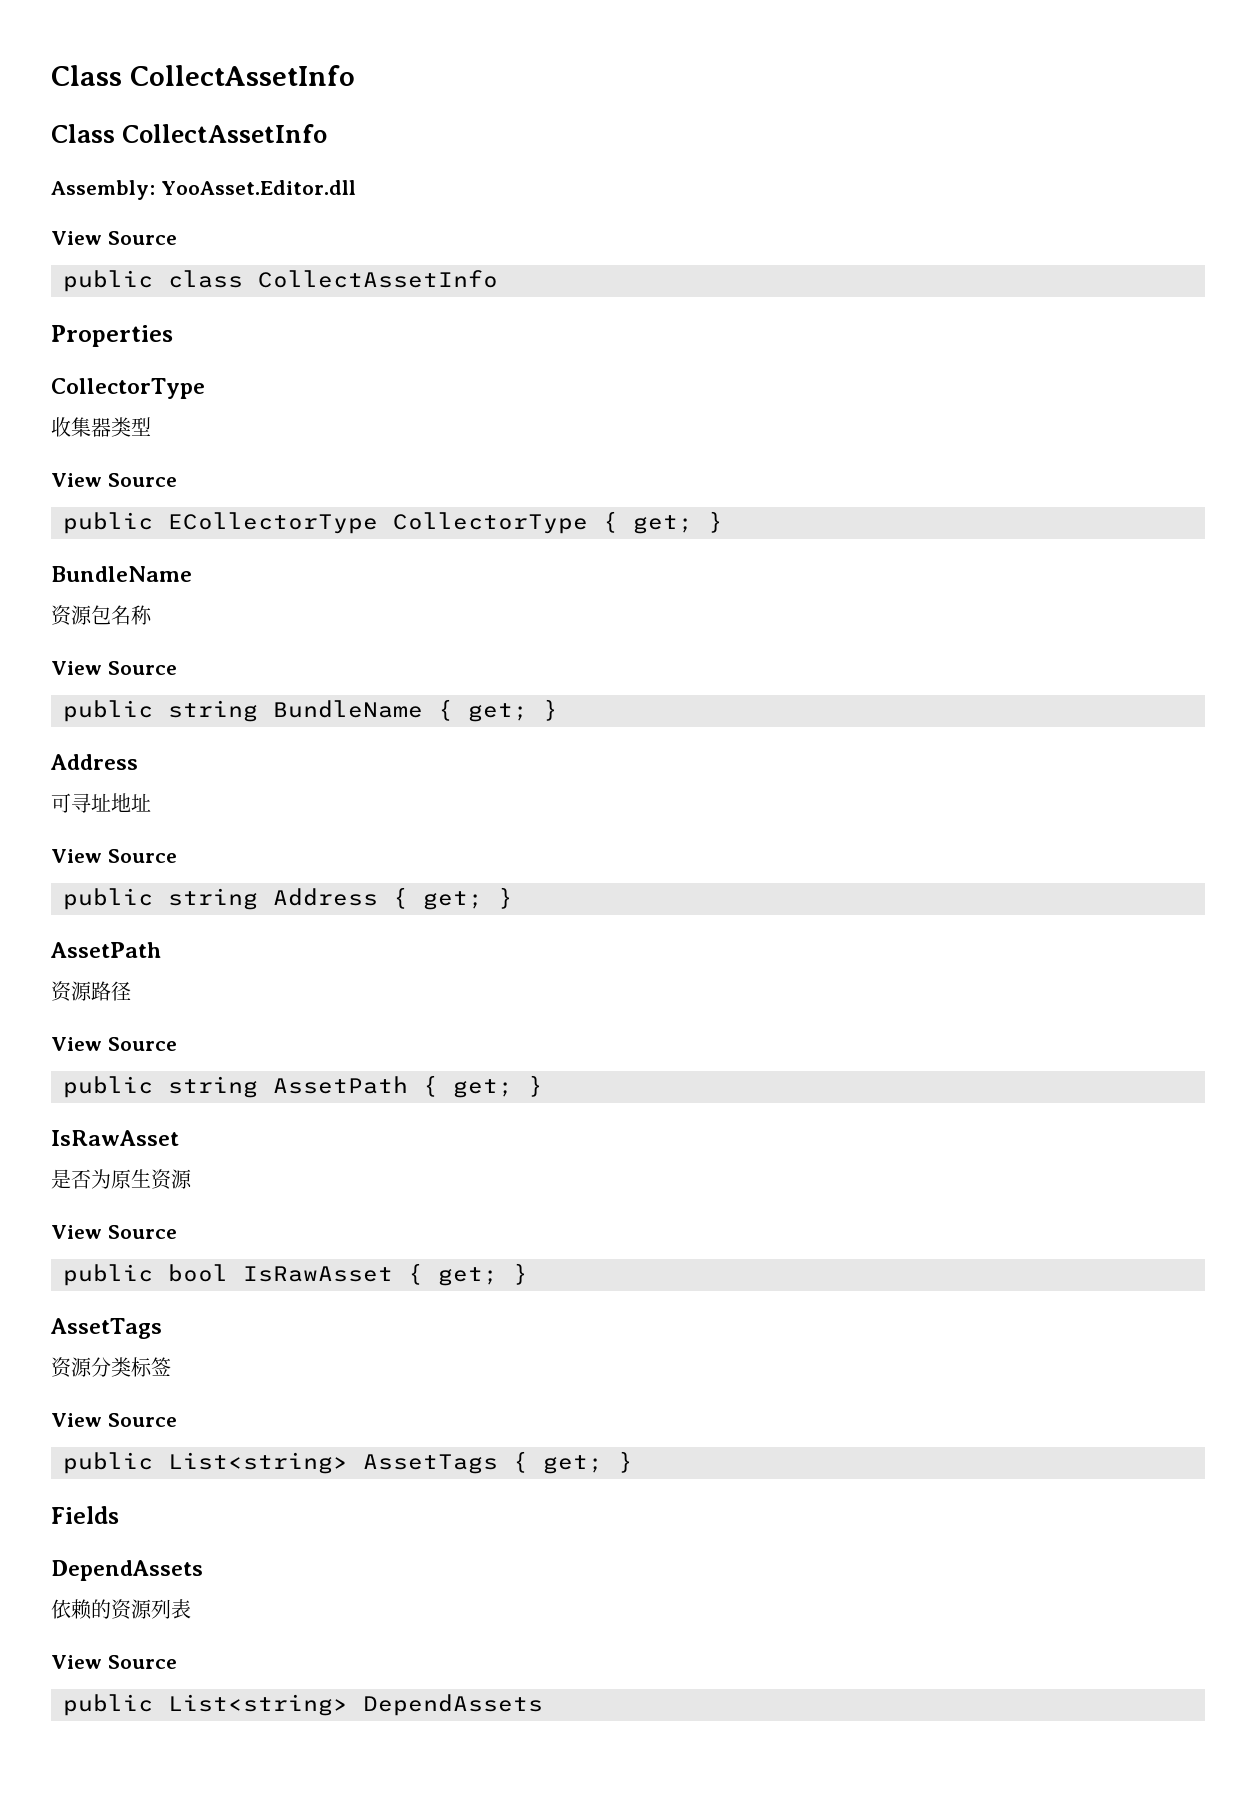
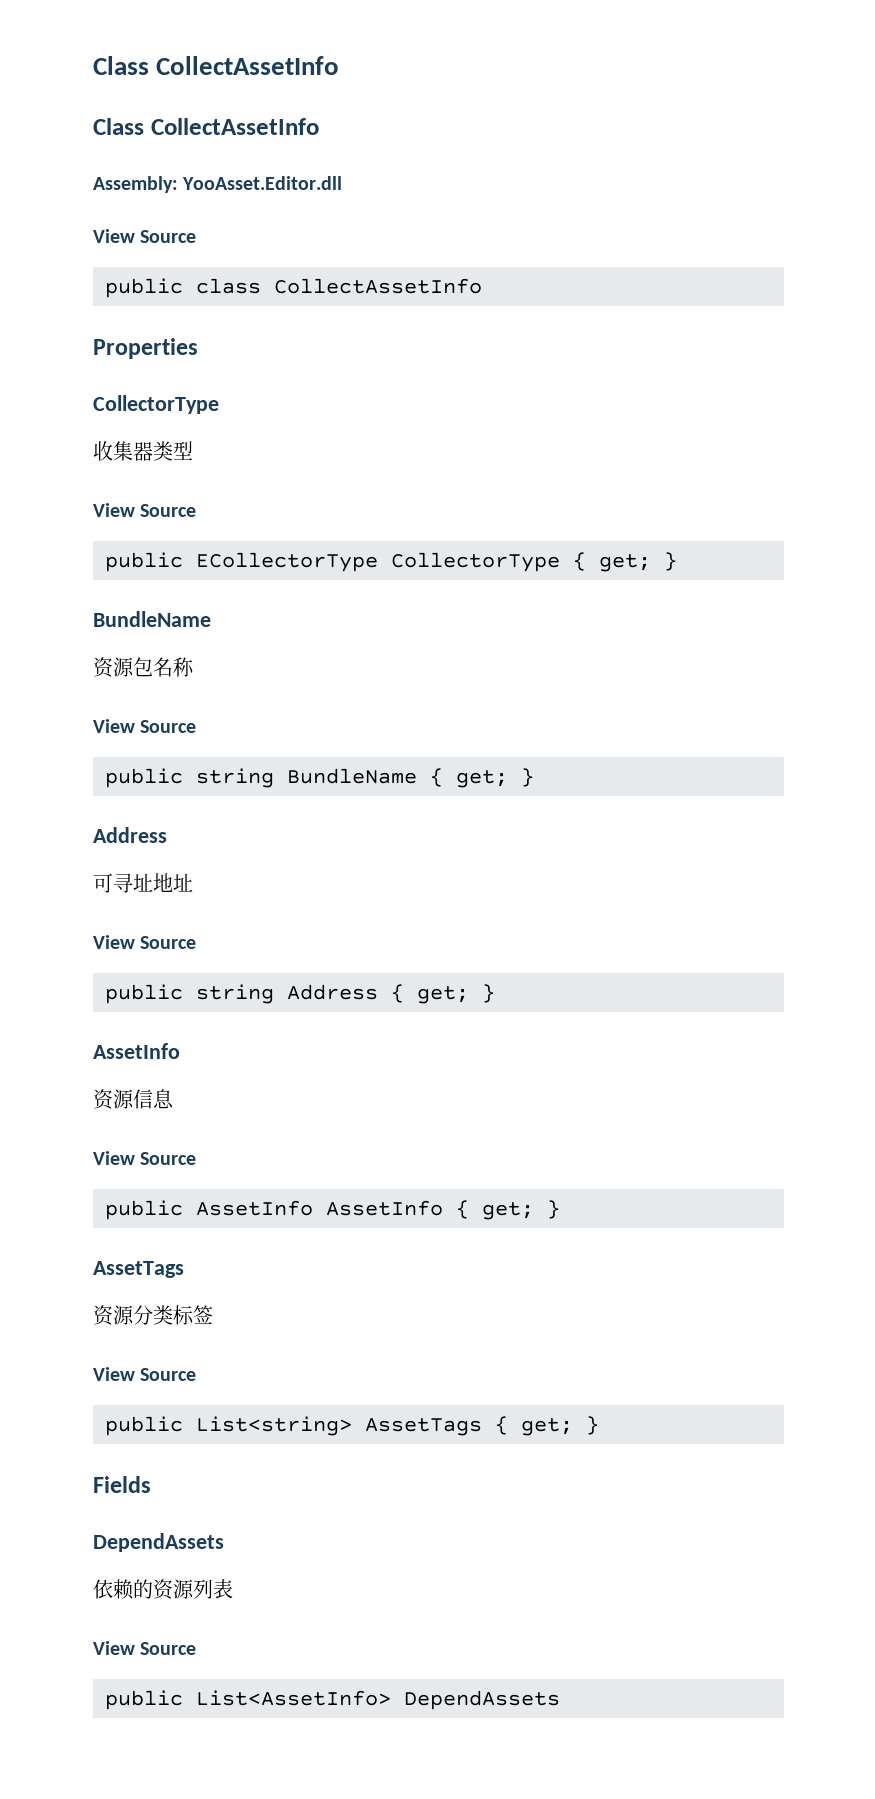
[50,942,161,958] [51,981,131,1002] [51,1037,177,1051] [63,1075,543,1098] [51,1130,179,1146] [51,1169,192,1190] [51,1225,177,1239] [63,1264,393,1286] AssetPath // 资源路径 // View Source // public string AssetPath { get; } // IsRawAsset // 是否为原生资源 // View Source // public bool IsRawAsset -> [93,1043,180,1059] [93,1089,174,1110] [93,1151,197,1165] [105,1200,443,1220] AssetInfo // 资源信息 // View Source // public AssetInfo AssetInfo
[168,1694,348,1716] List<string> -> [196,1690,391,1706] List<AssetInfo>

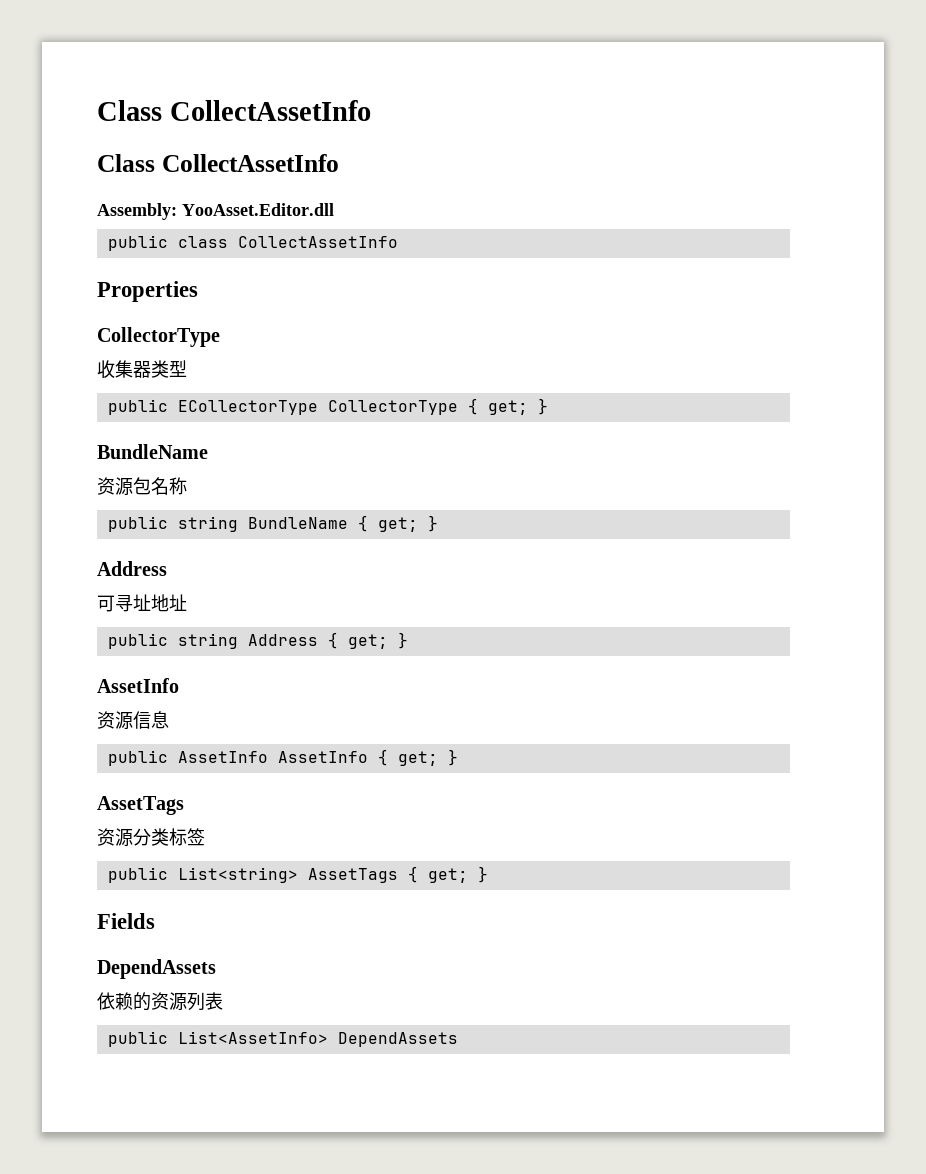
[93,229,197,243] // View Source -> (334, 209) none
[93,503,197,517] // View Source -> (187, 368) none
[93,719,197,733] // View Source -> (187, 486) none
[93,935,197,949] // View Source -> (187, 602) none
[93,1151,197,1165] // View Source -> (169, 720) none
[93,1367,197,1381] // View Source -> (205, 837) none
[93,1641,197,1655] // View Source -> (223, 1001) none

